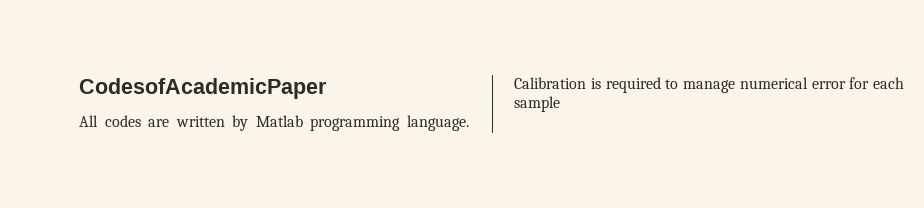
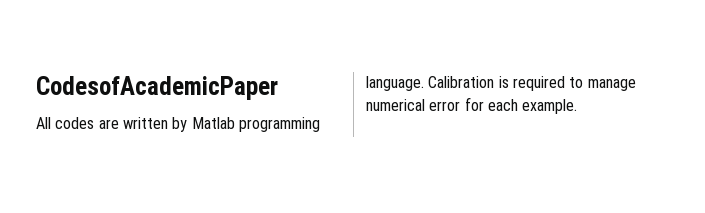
[514,96,560,112] sample -> [522,99,578,114] example.

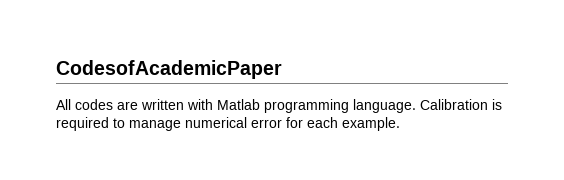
[172,117,188,132] by -> [187,99,213,110] with

